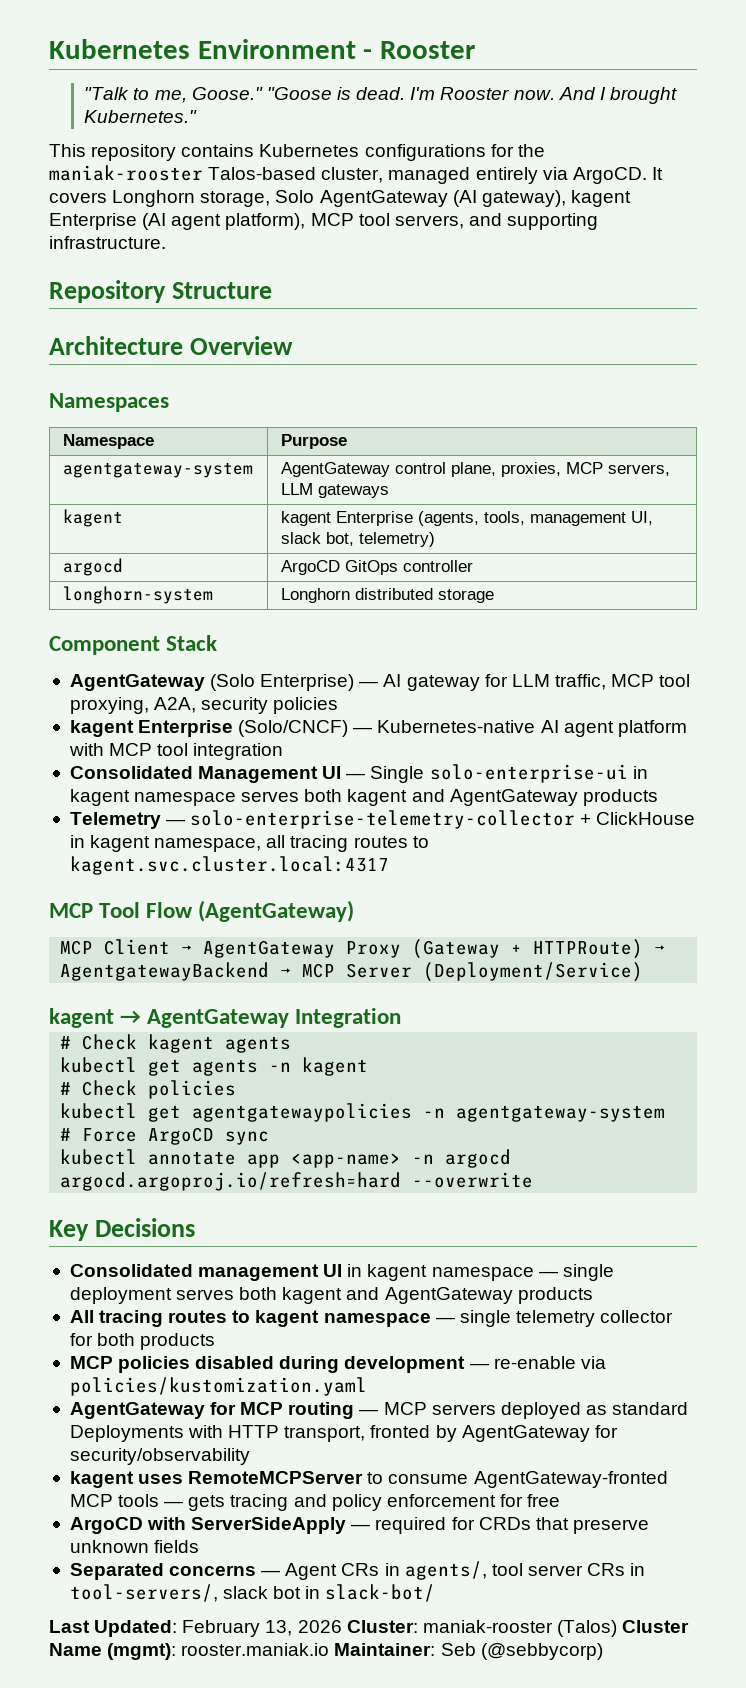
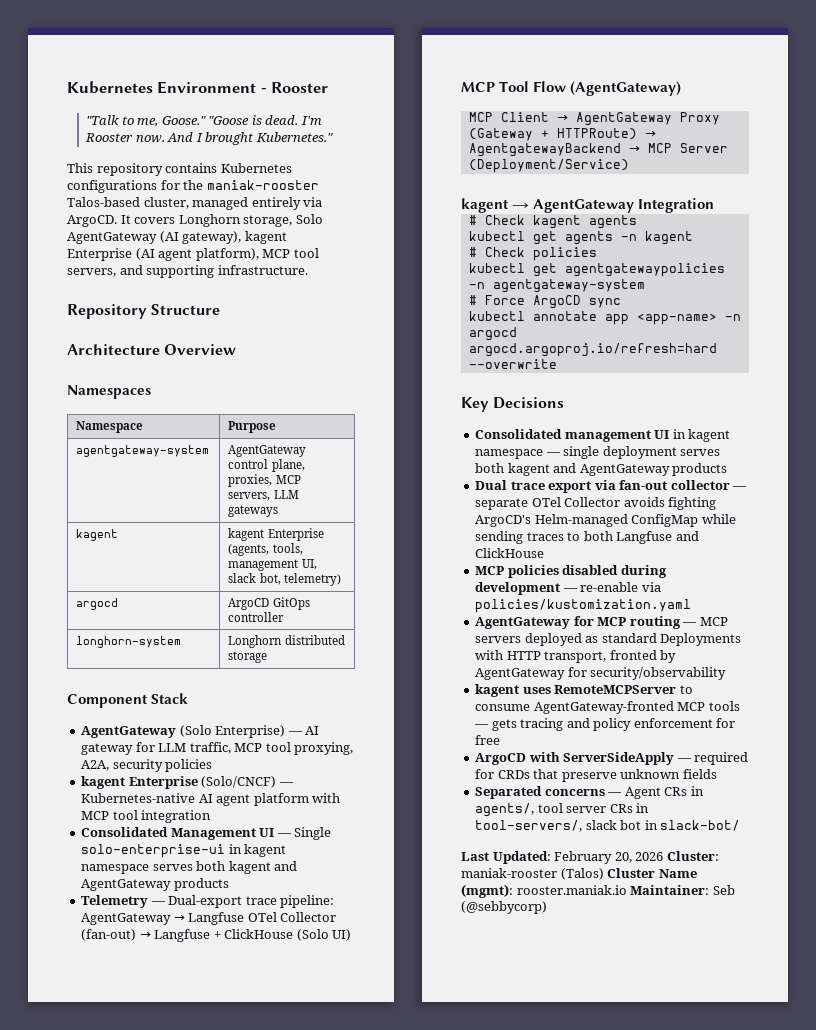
[190,810,696,829] [69,835,429,852] [69,856,389,875] solo-enterprise-telemetry-collector + ClickHouse in kagent namespace, all tracing routes to kagent.svc.cluster.local:4317 -> [168,895,335,908] [81,912,337,925] [81,929,352,942] Dual-export trace pipeline: AgentGateway → Langfuse OTel Collector (fan-out) → Langfuse + ClickHouse (Solo UI)
[69,1310,674,1327] [69,1333,216,1350] All tracing routes to kagent namespace — single telemetry collector for both products -> [475,480,748,493] [475,497,717,510] [475,514,736,527] [475,531,699,544] [475,548,545,558] Dual trace export via fan-out collector — separate OTel Collector avoids fighting ArgoCD's Helm-managed ConfigMap while sending traces to both Langfuse and ClickHouse
[265,1620,293,1636] 13, -> [614,852,632,863] 20,

